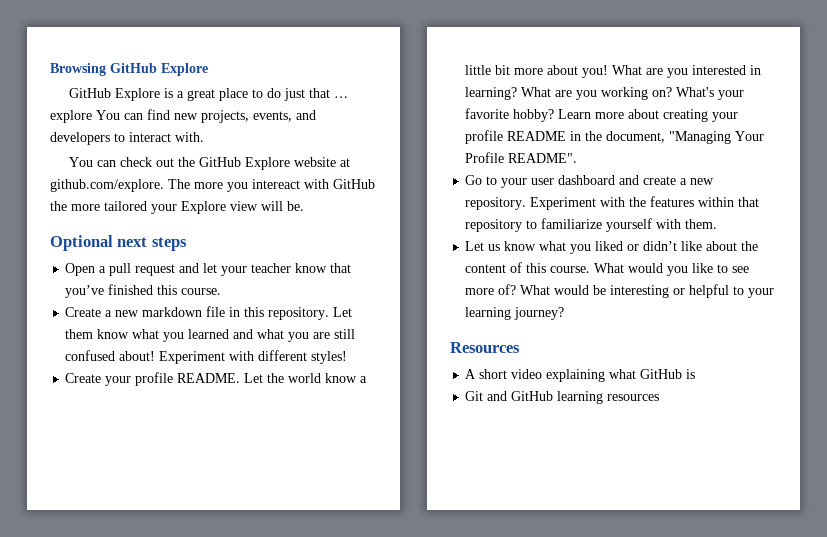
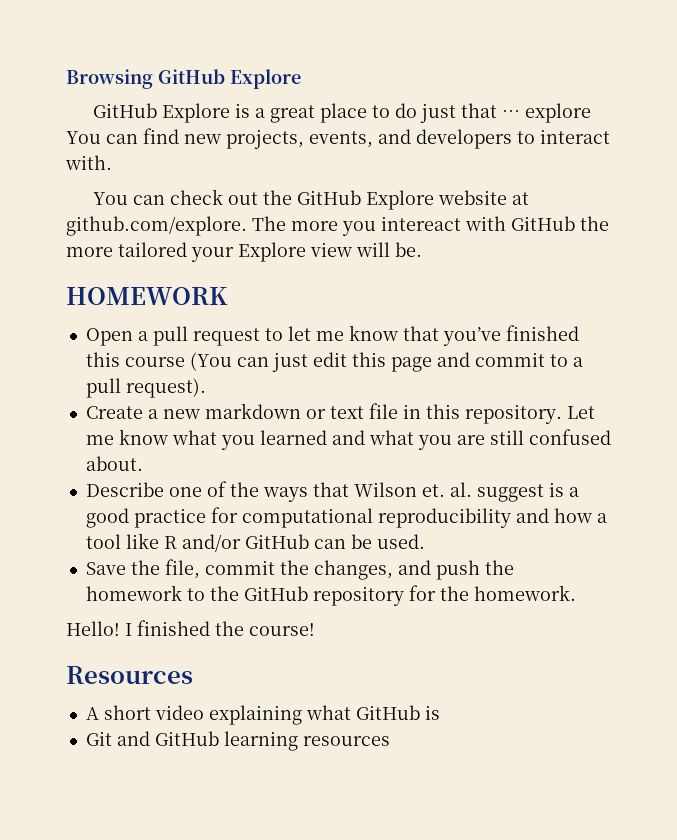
[50,235,187,251] Optional next steps -> [66,287,228,305] HOMEWORK
[179,263,292,276] and let your teacher -> [264,326,344,341] to let me
[181,288,222,295] course. -> [124,352,583,372] [85,378,206,398] course (You can just edit this page and commit to a pull request).
(203, 312) none -> [305,406,364,419] or text
[65,329,94,339] them -> [85,435,114,445] me
[119,350,348,364] [65,372,368,386] [465,65,762,78] [465,87,745,100] [465,108,739,122] [465,130,765,144] [465,152,578,163] [465,175,715,188] [465,196,760,210] [465,218,718,232] [465,241,759,254] [465,262,750,276] [465,284,775,298] [465,307,565,320] about! Experiment with different styles! // Create your profile README. Let the world know a little bit more about you! What are you interested in learning? What are you working on? What's your favorite hobby? Learn more about creating your profile README in the document, "Managing Your Profile README". // Go to your user dashboard and create a new repository. Experiment with the features within that repository to familiarize yourself with them. // Let us know what you liked or didn’t like about the content of this course. What would you like to see more of? What would be interesting or helpful to your learning journey? -> [85,456,143,471] [85,481,579,502] [85,507,607,528] [85,533,425,552] [85,559,514,580] [85,585,576,606] [66,620,315,636] about. // Describe one of the ways that Wilson et. al. suggest is a good practice for computational reproducibility and how a tool like R and/or GitHub can be used. // Save the file, commit the changes, and push the homework to the GitHub repository for the homework. // Hello! I finished the course!

